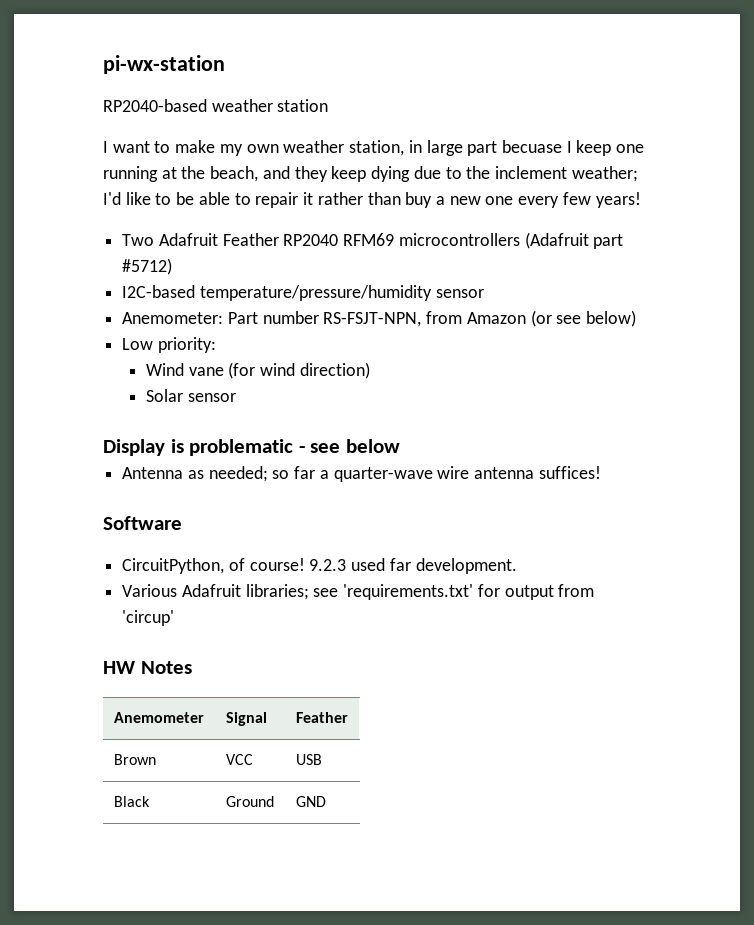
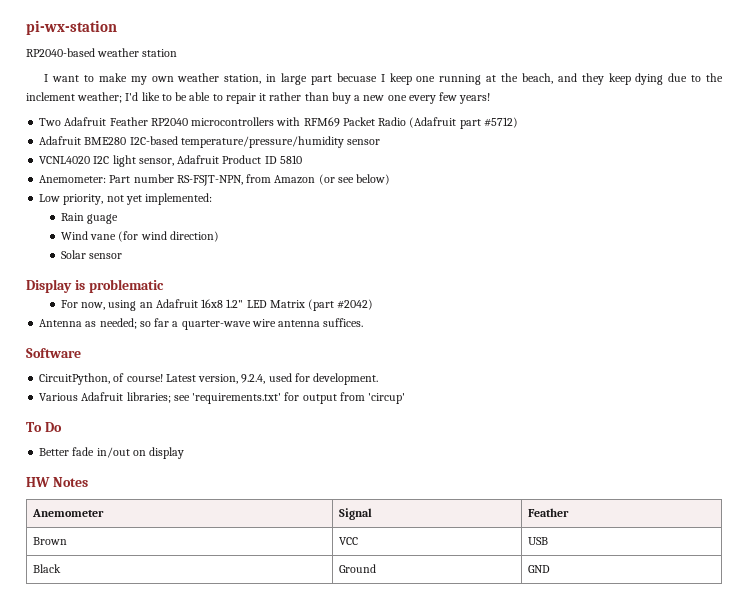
[343,233,520,246] RFM69 microcontrollers -> [191,117,407,127] microcontrollers with RFM69 Packet Radio
(173, 266) none -> [39,136,127,145] Adafruit BME280
(484, 293) none -> [39,155,302,167] // VCNL4020 I2C light sensor, Adafruit Product ID 5810
[157,337,216,353] priority: -> [63,193,213,205] [60,213,119,224] priority, not yet implemented: // Rain guage
[298,439,400,453] - see below -> [60,299,374,311] // For now, using an Adafruit 16x8 1.2" LED Matrix (part #2042)
[538,466,601,479] suffices! -> [323,318,364,327] suffices.
[309,558,411,571] 9.2.3 used far -> [165,373,310,384] Latest version, 9.2.4, used for
(175, 618) none -> [26,422,62,432] [39,447,185,459] // To Do // Better fade in/out on display

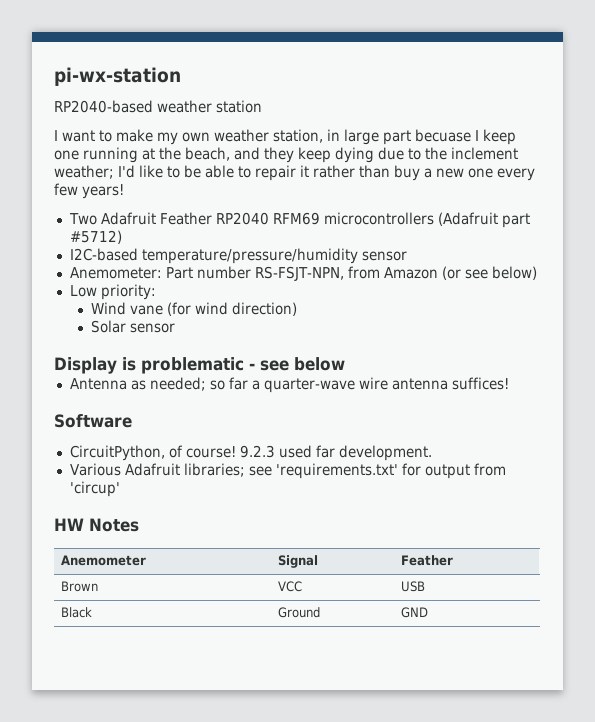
[191,117,407,127] microcontrollers with RFM69 Packet Radio -> [272,212,434,225] RFM69 microcontrollers
[39,136,127,145] Adafruit BME280 -> (122, 237) none
[39,155,302,167] // VCNL4020 I2C light sensor, Adafruit Product ID 5810 -> (407, 256) none
[63,193,213,205] [60,213,119,224] priority, not yet implemented: // Rain guage -> [100,284,156,300] priority:
[60,299,374,311] // For now, using an Adafruit 16x8 1.2" LED Matrix (part #2042) -> [249,357,345,371] - see below
[323,318,364,327] suffices. -> [451,377,509,390] suffices!
[165,373,310,384] Latest version, 9.2.4, used for -> [239,445,335,458] 9.2.3 used far
[26,422,62,432] [39,447,185,459] // To Do // Better fade in/out on display -> (120, 489) none

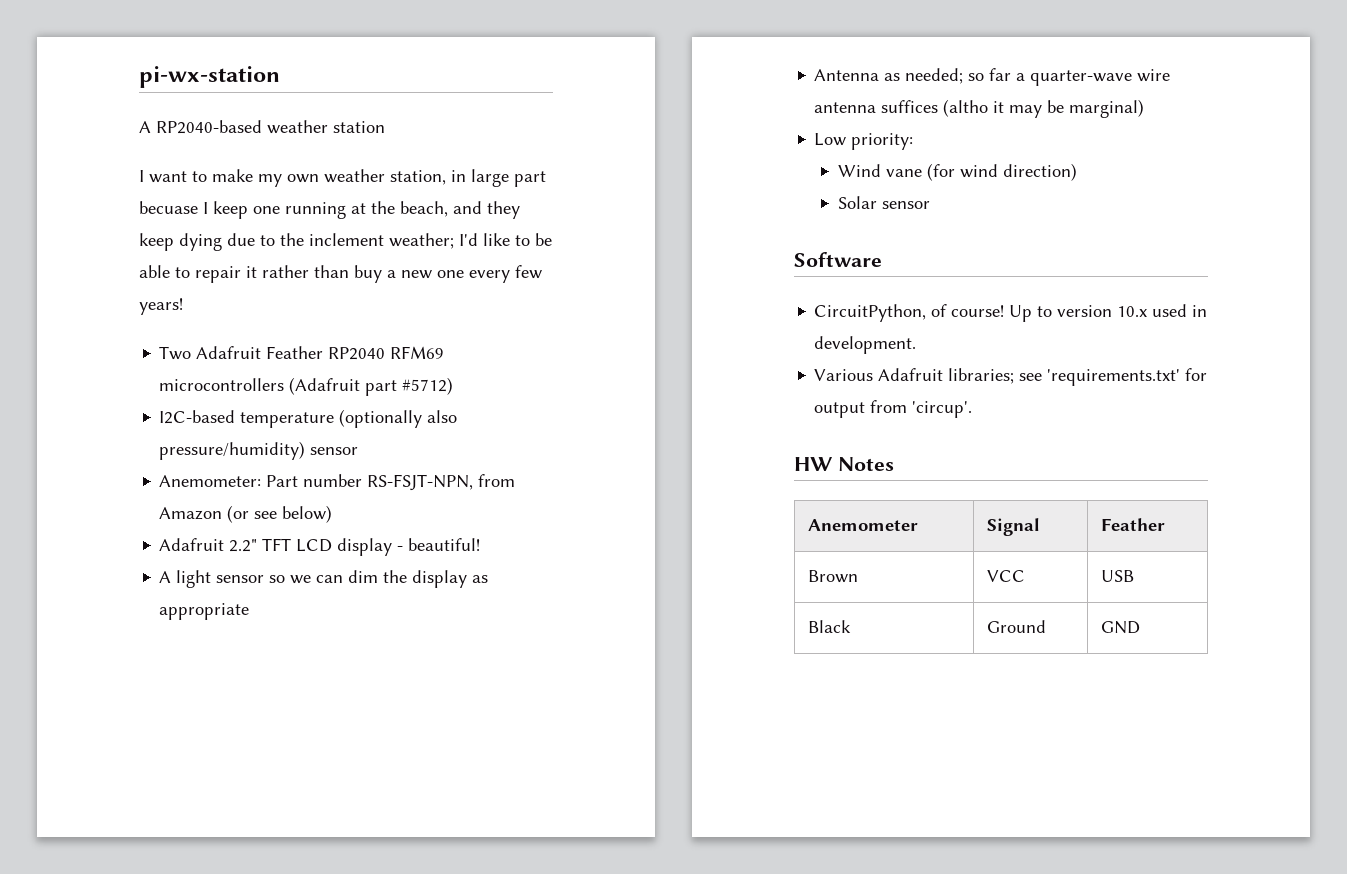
(181, 76) none -> [139,121,151,133] A
[141,248,358,264] temperature/pressure/humidity -> [240,409,458,428] [159,441,306,460] temperature (optionally also pressure/humidity)
(537, 273) none -> [159,538,481,556] [159,570,489,588] [159,603,250,620] [814,68,1171,86] [814,99,1145,118] // Adafruit 2.2" TFT LCD display - beautiful! // A light sensor so we can dim the display as appropriate // Antenna as needed; so far a quarter-wave wire antenna suffices (altho it may be marginal)
[54,357,345,374] [69,377,509,393] [54,414,132,428] [69,445,335,461] Display is problematic - see below // Antenna as needed; so far a quarter-wave wire antenna suffices! // Software // CircuitPython, of course! 9.2.3 used far -> [794,252,882,267] [814,304,1208,322] Software // CircuitPython, of course! Up to version 10.x used in
[69,481,120,497] 'circup' -> [912,401,973,418] 'circup'.

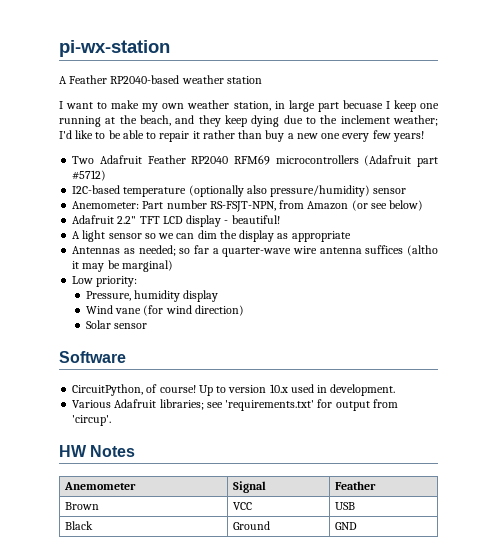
(151, 127) none -> [69,75,108,84] Feather
[814,69,880,81] Antenna -> [72,246,121,254] Antennas
(914, 141) none -> [85,290,219,302] // Pressure, humidity display

